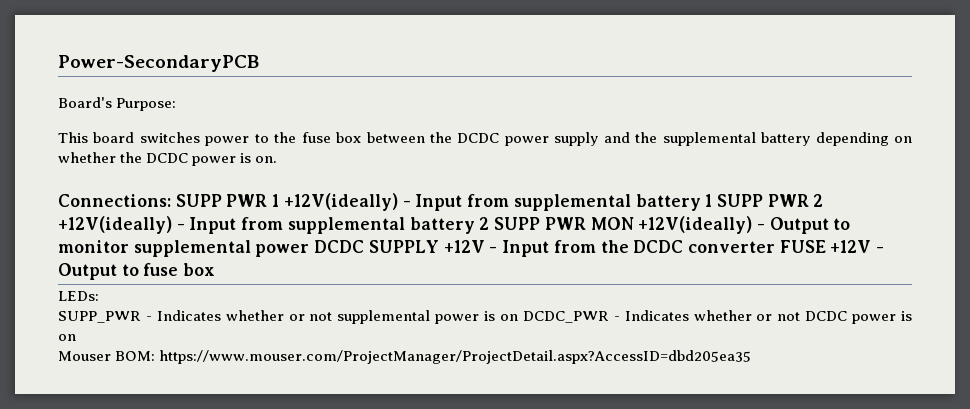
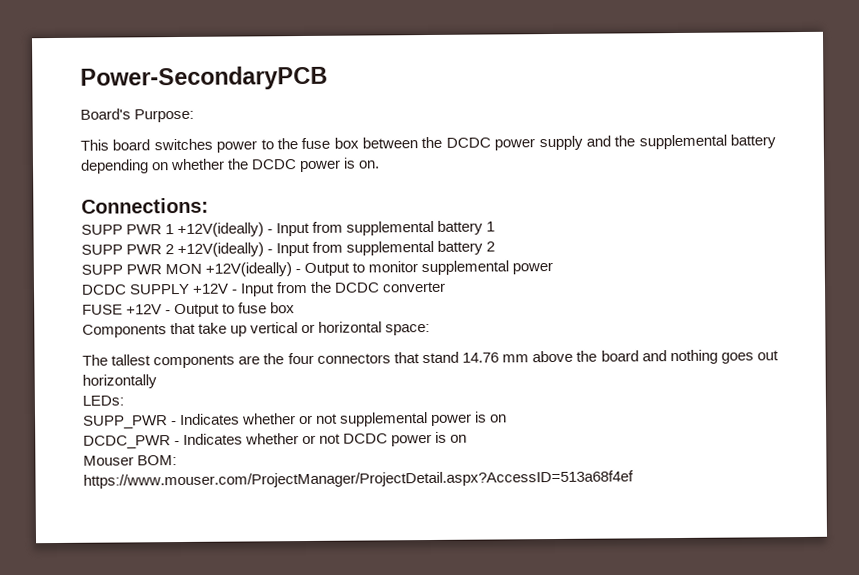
(171, 200) none -> (209, 205) //
(713, 200) none -> (496, 226) //
(490, 223) none -> (496, 246) //
(310, 250) none -> (554, 268) //
(775, 247) none -> (447, 287) //
(216, 269) none -> [82,321,431,338] [82,349,780,369] [82,374,157,389] // Components that take up vertical or horizontal space: // The tallest components are the four connectors that stand 14.76 mm above the board and nothing goes out horizontally
(519, 317) none -> (508, 418) //
[159,350,752,364] https://www.mouser.com/ProjectManager/ProjectDetail.aspx?AccessID=dbd205ea35 -> [83,470,634,489] // https://www.mouser.com/ProjectManager/ProjectDetail.aspx?AccessID=513a68f4ef

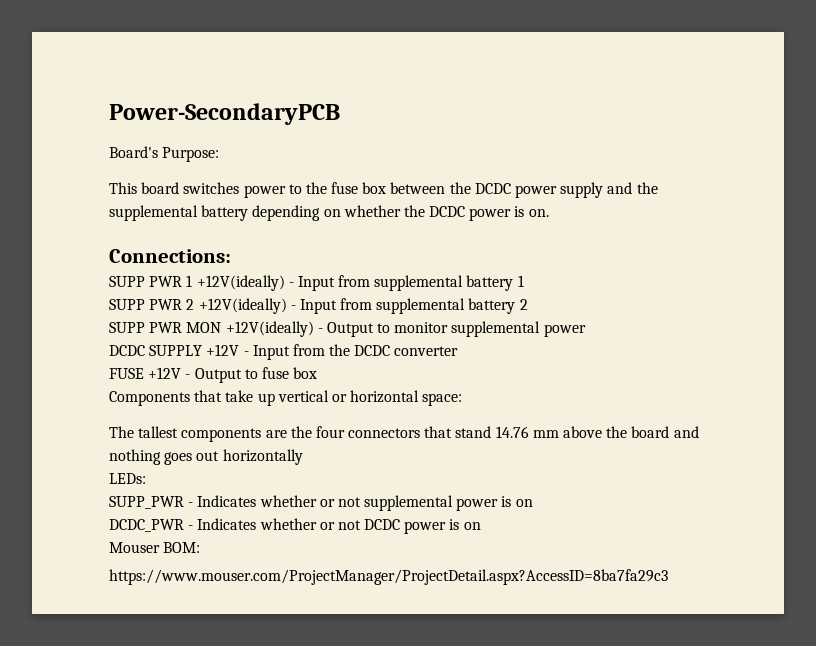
[83,470,634,489] https://www.mouser.com/ProjectManager/ProjectDetail.aspx?AccessID=513a68f4ef -> [109,569,668,585] https://www.mouser.com/ProjectManager/ProjectDetail.aspx?AccessID=8ba7fa29c3

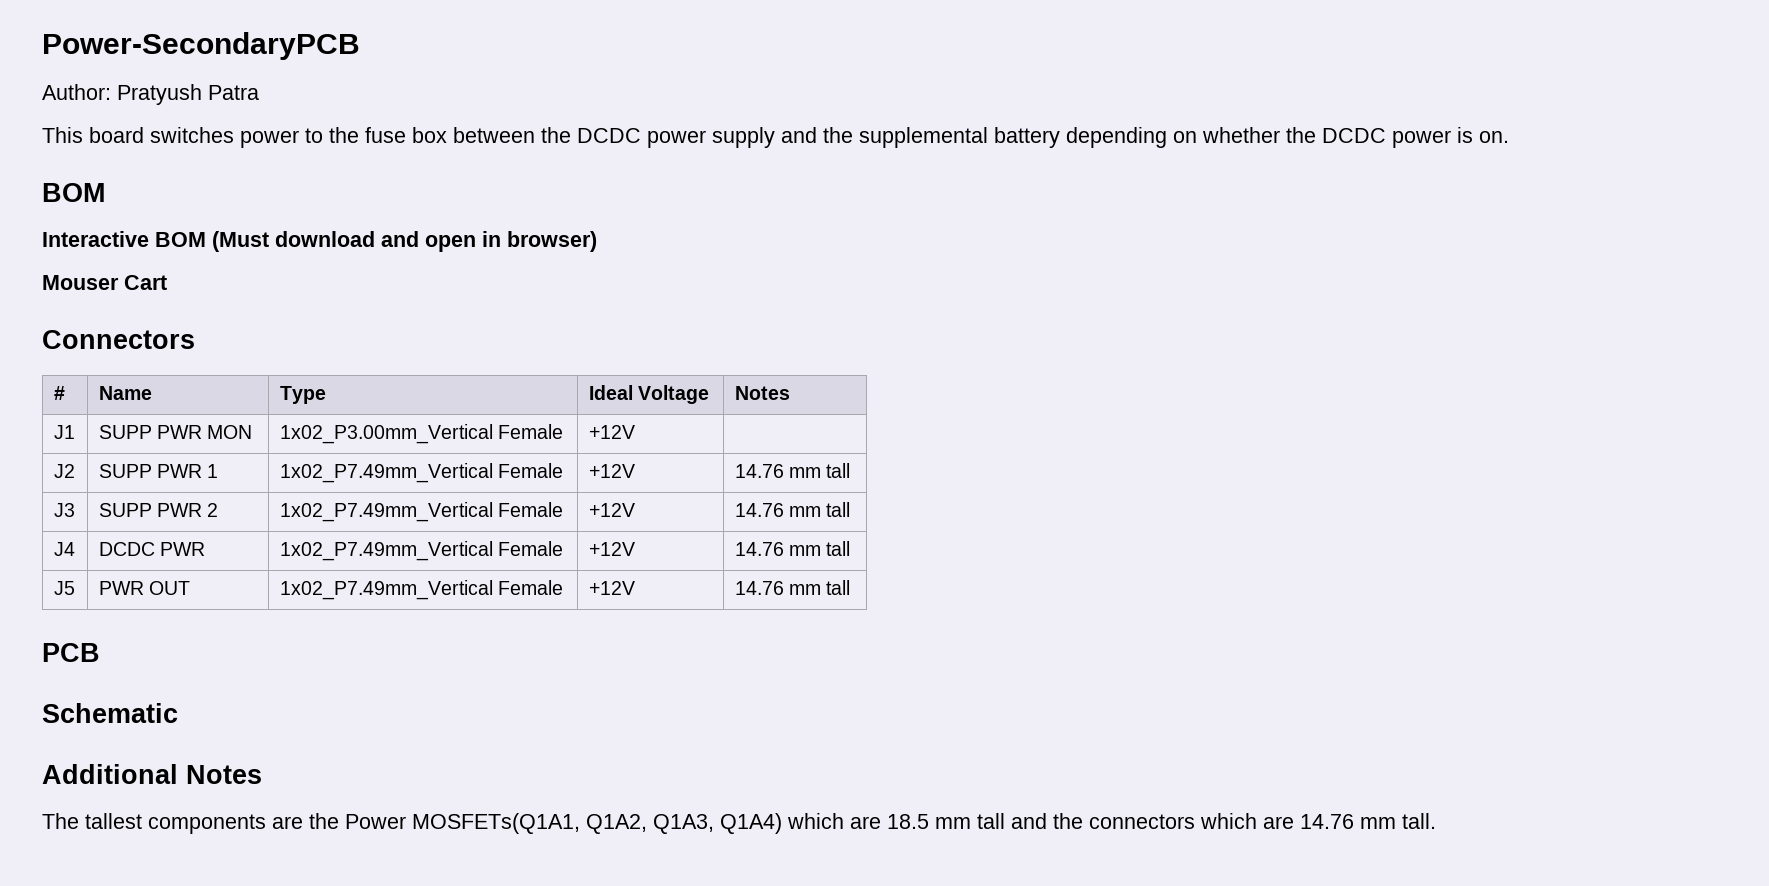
[109,146,220,162] Board's Purpose: -> [42,84,259,105] Author: Pratyush Patra
[109,249,231,263] [109,275,524,291] [109,298,528,314] [109,321,586,337] [109,344,459,360] [109,367,318,383] [109,390,463,406] Connections: // SUPP PWR 1 +12V(ideally) - Input from supplemental battery 1 // SUPP PWR 2 +12V(ideally) - Input from supplemental battery 2 // SUPP PWR MON +12V(ideally) - Output to monitor supplemental power // DCDC SUPPLY +12V - Input from the DCDC converter // FUSE +12V - Output to fuse box // Components that take up vertical or horizontal space: -> [42,183,105,202] [42,231,597,252] [42,275,167,290] [42,330,195,349] [53,386,65,400] [98,386,152,400] [279,386,326,404] [588,385,709,404] [734,386,790,400] [53,425,75,439] [98,425,253,439] [279,424,563,444] [588,425,635,439] [53,464,75,478] [98,464,219,478] [279,463,563,483] [588,464,635,478] [734,463,851,478] [53,503,75,517] [98,503,219,517] [279,502,563,522] [588,503,635,517] [734,502,851,517] [53,542,75,556] [98,542,205,556] [279,541,563,561] [588,542,635,556] [734,541,851,556] [53,581,75,595] [98,581,190,595] [279,580,563,600] [588,581,635,595] [734,580,851,595] [42,643,100,662] [42,703,178,723] [42,764,262,784] BOM // Interactive BOM (Must download and open in browser) // Mouser Cart // Connectors // # | Name | Type | Ideal Voltage | Notes // J1 | SUPP PWR MON | 1x02_P3.00mm_Vertical Female | +12V | // J2 | SUPP PWR 1 | 1x02_P7.49mm_Vertical Female | +12V | 14.76 mm tall // J3 | SUPP PWR 2 | 1x02_P7.49mm_Vertical Female | +12V | 14.76 mm tall // J4 | DCDC PWR | 1x02_P7.49mm_Vertical Female | +12V | 14.76 mm tall // J5 | PWR OUT | 1x02_P7.49mm_Vertical Female | +12V | 14.76 mm tall // PCB // Schematic // Additional Notes
[315,426,699,438] [109,449,303,465] [109,473,146,484] [109,495,533,511] [109,518,481,534] [109,542,201,553] [109,569,668,585] four connectors that stand 14.76 mm above the board and nothing goes out horizontally // LEDs: // SUPP_PWR - Indicates whether or not supplemental power is on // DCDC_PWR - Indicates whether or not DCDC power is on // Mouser BOM: // https://www.mouser.com/ProjectManager/ProjectDetail.aspx?AccessID=8ba7fa29c3 -> [345,813,1436,834] Power MOSFETs(Q1A1, Q1A2, Q1A3, Q1A4) which are 18.5 mm tall and the connectors which are 14.76 mm tall.

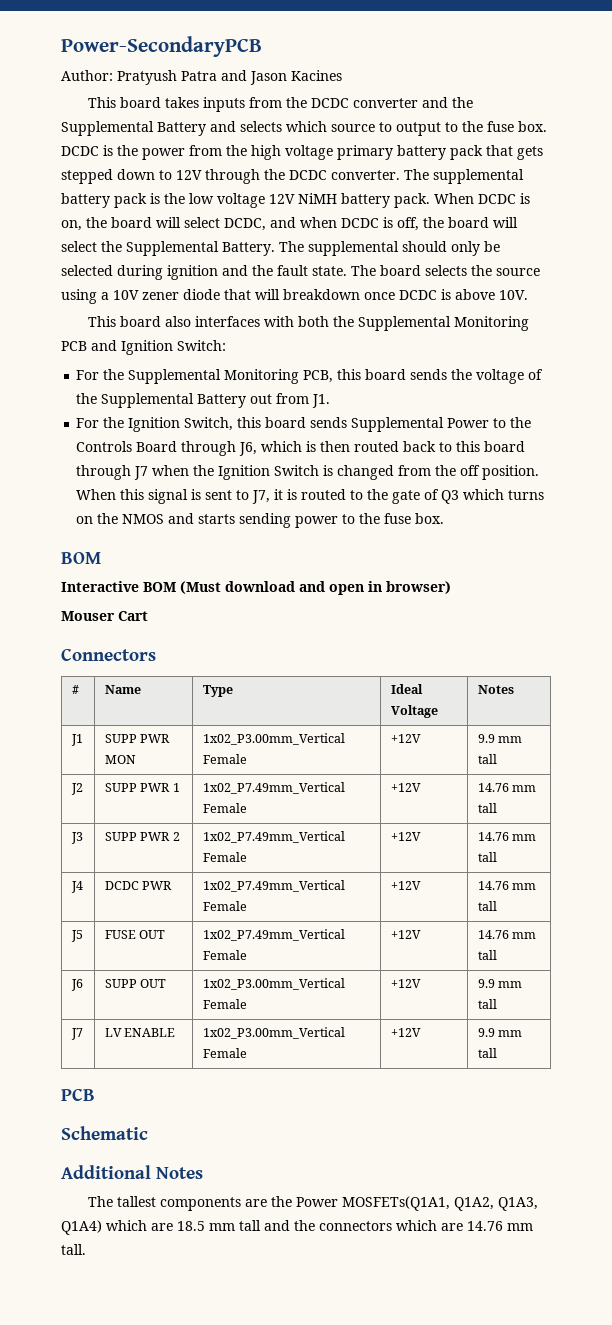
[42,127,1509,148] // This board switches power to the fuse box between the DCDC power supply and the supplemental battery depending on whether the DCDC power is on. -> [221,70,342,85] [88,97,474,112] [61,121,547,136] [61,145,543,160] [61,169,524,184] [61,193,530,208] [61,217,518,231] [61,241,500,256] [61,265,540,280] [61,289,528,304] [88,316,530,331] [61,340,226,355] [76,369,544,384] [76,393,331,408] [76,417,532,432] [76,441,526,456] [76,465,540,480] [76,489,545,504] [76,513,445,528] and Jason Kacines // This board takes inputs from the DCDC converter and the Supplemental Battery and selects which source to output to the fuse box. DCDC is the power from the high voltage primary battery pack that gets stepped down to 12V through the DCDC converter. The supplemental battery pack is the low voltage 12V NiMH battery pack. When DCDC is on, the board will select DCDC, and when DCDC is off, the board will select the Supplemental Battery. The supplemental should only be selected during ignition and the fault state. The board selects the source using a 10V zener diode that will breakdown once DCDC is above 10V. // This board also interfaces with both the Supplemental Monitoring PCB and Ignition Switch: // For the Supplemental Monitoring PCB, this board sends the voltage of the Supplemental Battery out from J1. // For the Ignition Switch, this board sends Supplemental Power to the Controls Board through J6, which is then routed back to this board through J7 when the Ignition Switch is changed from the off position. When this signal is sent to J7, it is routed to the gate of Q3 which turns on the NMOS and starts sending power to the fuse box.
(635, 432) none -> [477,734,523,743] [477,754,497,764] 9.9 mm tall
[98,581,144,595] PWR -> [104,930,136,939] FUSE
(851, 587) none -> [70,979,83,991] [104,979,167,988] [202,978,345,990] [202,999,247,1009] [390,979,421,988] [477,979,523,988] [477,999,497,1009] [70,1028,83,1040] [104,1028,176,1037] [202,1027,345,1039] [202,1048,247,1058] [390,1028,421,1037] [477,1028,523,1037] [477,1048,497,1058] // J6 | SUPP OUT | 1x02_P3.00mm_Vertical Female | +12V | 9.9 mm tall // J7 | LV ENABLE | 1x02_P3.00mm_Vertical Female | +12V | 9.9 mm tall

